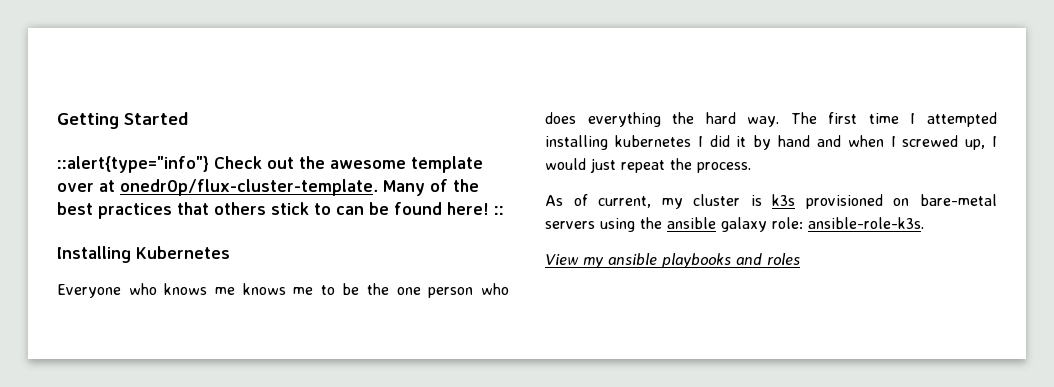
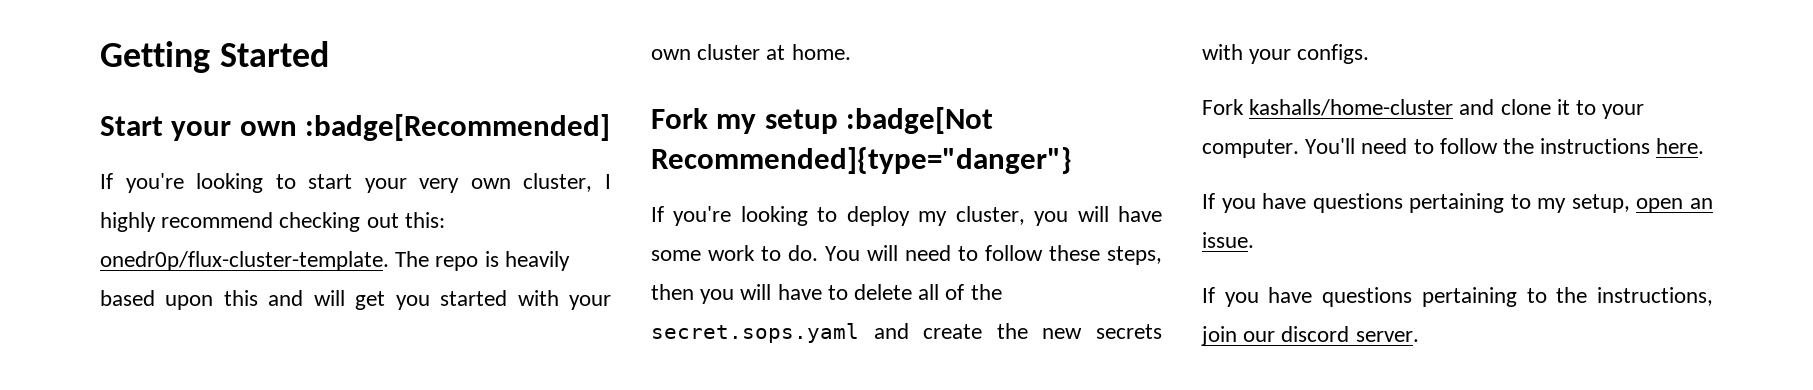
[57,156,483,173] [57,179,479,196] [57,202,504,219] [57,246,230,263] [57,283,509,298] [545,112,997,127] [545,135,997,150] [545,158,751,173] [545,194,997,209] [545,217,924,232] [545,253,800,268] ::alert{type="info"} Check out the awesome template over at onedr0p/flux-cluster-template. Many of the best practices that others stick to can be found here! :: // Installing Kubernetes // Everyone who knows me knows me to be the one person who does everything the hard way. The first time I attempted installing kubernetes I did it by hand and when I screwed up, I would just repeat the process. // As of current, my cluster is k3s provisioned on bare-metal servers using the ansible galaxy role: ansible-role-k3s. // View my ansible playbooks and roles -> [100,114,611,141] [100,173,611,193] [100,212,445,232] [100,251,570,271] [100,290,612,310] [651,44,851,60] [651,107,994,134] [651,147,1072,174] [651,206,1162,226] [651,245,1162,265] [651,284,1002,304] [651,323,1162,343] [1202,44,1370,64] [1202,99,1645,119] [1202,138,1705,158] [1202,193,1713,213] [1202,232,1254,248] [1202,287,1713,307] [1201,326,1419,346] Start your own :badge[Recommended] // If you're looking to start your very own cluster, I highly recommend checking out this: onedr0p/flux-cluster-template. The repo is heavily based upon this and will get you started with your own cluster at home. // Fork my setup :badge[Not Recommended]{type="danger"} // If you're looking to deploy my cluster, you will have some work to do. You will need to follow these steps, then you will have to delete all of the secret.sops.yaml and create the new secrets with your configs. // Fork kashalls/home-cluster and clone it to your computer. You'll need to follow the instructions here. // If you have questions pertaining to my setup, open an issue. // If you have questions pertaining to the instructions, join our discord server.

